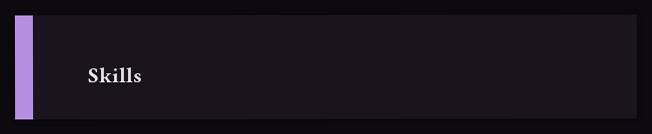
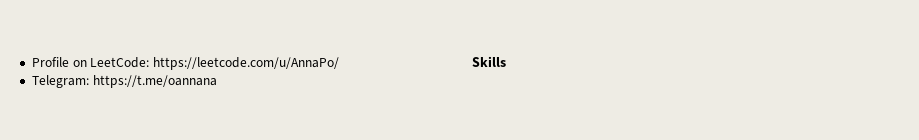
(88, 75) none -> [31,57,339,70] [31,75,217,88] Profile on LeetCode: https://leetcode.com/u/AnnaPo/ // Telegram: https://t.me/oannana //

